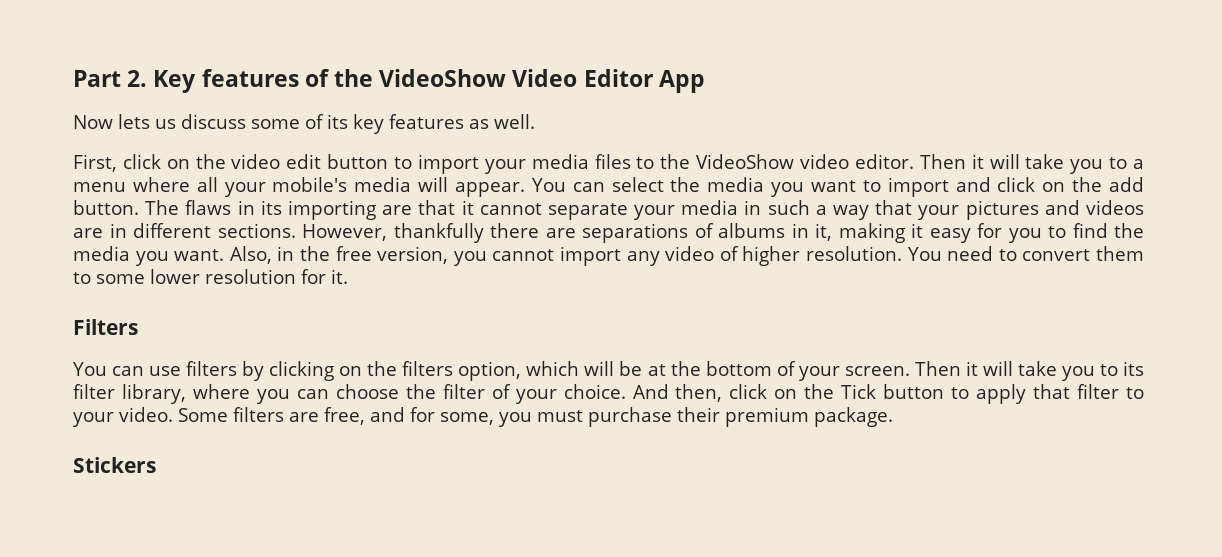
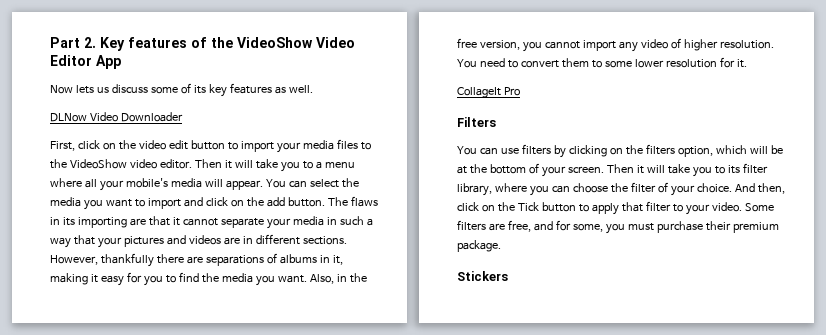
(535, 121) none -> [50,112,183,122] // DLNow Video Downloader
(348, 276) none -> [457,87,520,98] // CollageIt Pro

